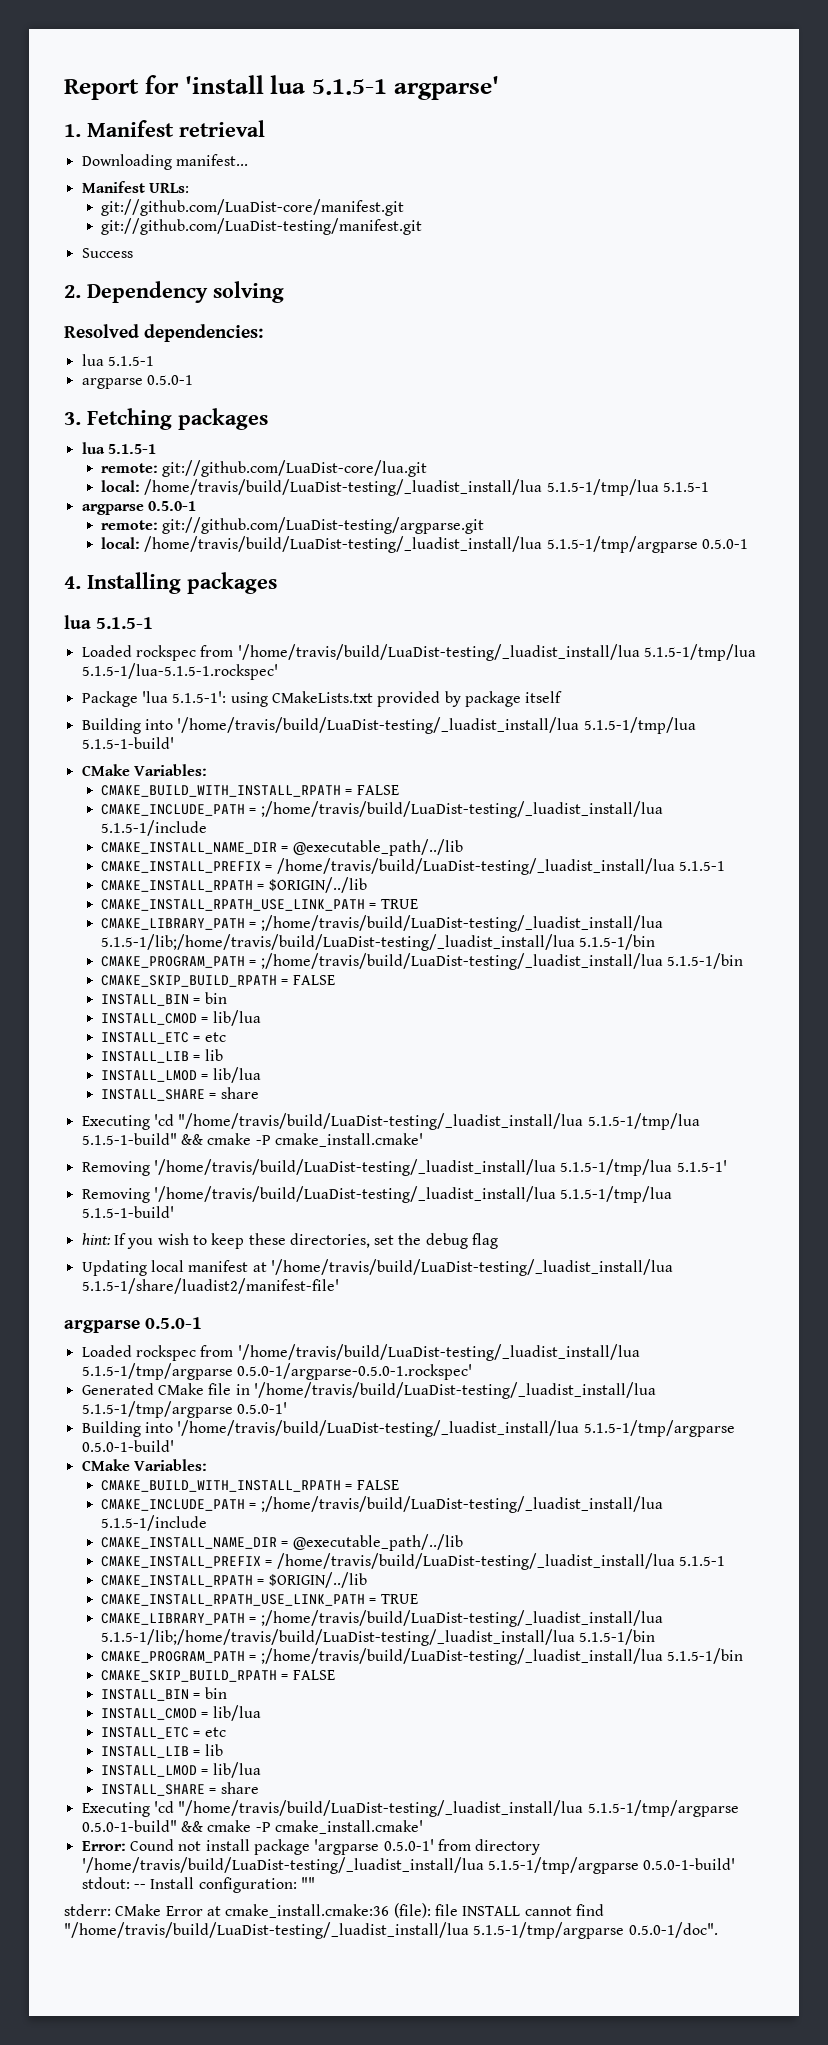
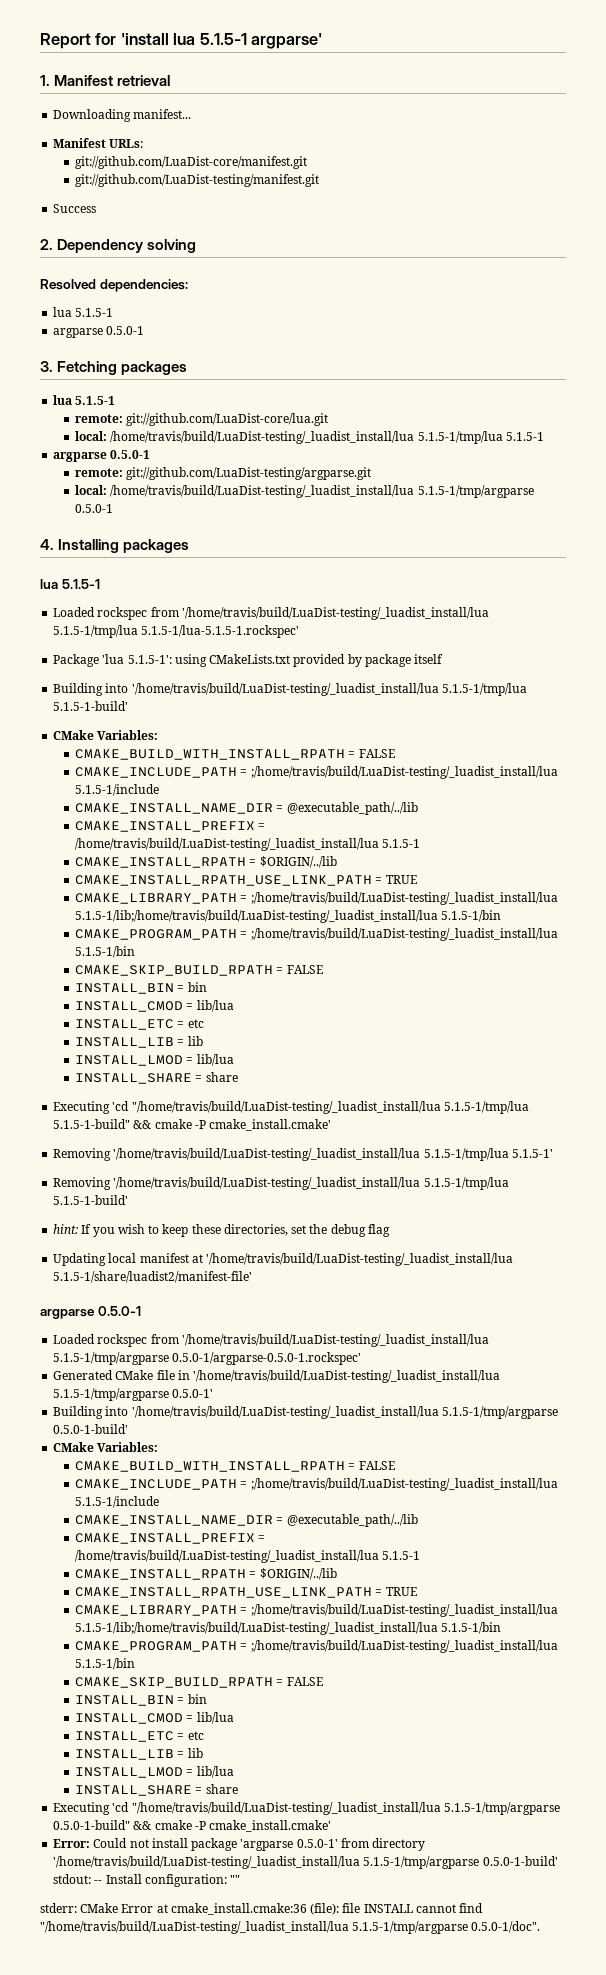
[129,1839,174,1851] Cound -> [93,1838,128,1848] Could

